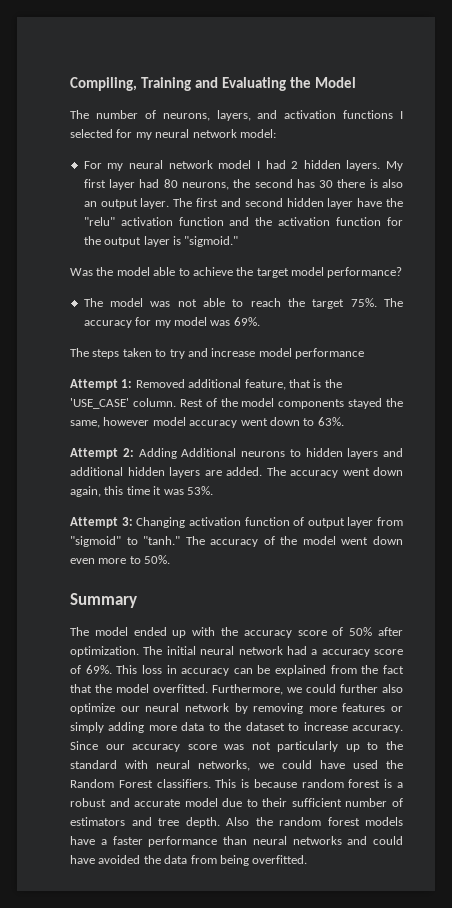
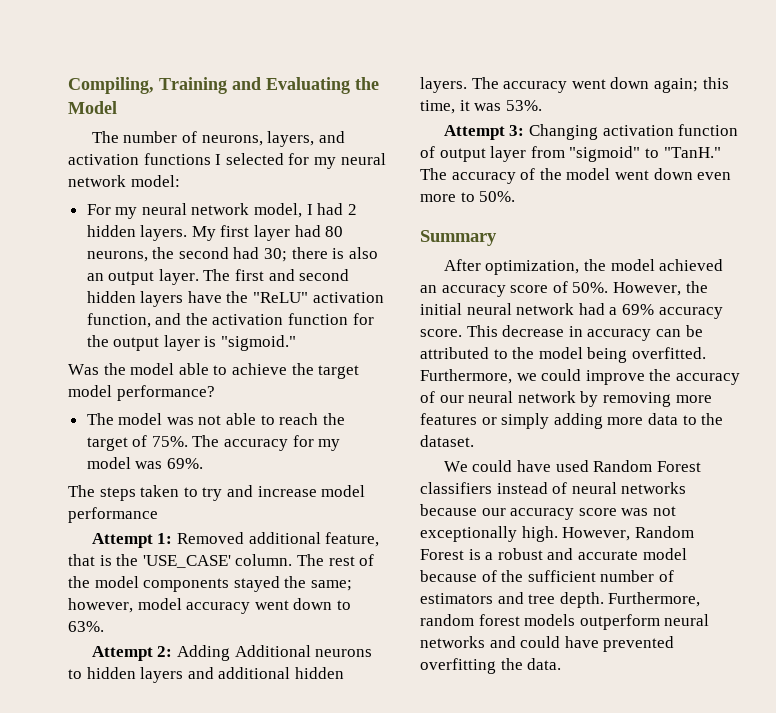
[218,160,252,169] model -> [254,203,303,218] model,
[296,179,334,188] has 30 -> [233,247,288,262] had 30;
[327,198,354,209] layer -> [140,291,184,307] layers
[83,217,224,226] "relu" activation function -> [253,292,384,303] [86,313,151,328] "ReLU" activation function,
(345, 304) none -> [132,435,148,447] of
[179,399,203,407] Rest -> [296,554,355,566] The rest
[70,417,150,428] same, however -> [310,580,352,591] [68,598,133,613] same; however,
[169,467,262,478] layers are added. -> [420,77,467,93] layers.
[70,486,150,497] again, this time -> [653,77,729,93] [420,100,455,114] again; this time,
[143,536,181,545] "tanh." -> [663,147,721,158] "TanH."
[70,627,404,638] [70,646,163,657] The model ended up with the accuracy score of 50% after optimization. The -> [443,259,724,275] [420,281,708,297] After optimization, the model achieved an accuracy score of 50%. However, the
[321,649,403,657] [70,665,404,676] [70,684,149,693] accuracy score of 69%. This loss in accuracy can be explained from the fact that the model -> [621,304,723,319] [420,325,703,341] [420,347,628,363] 69% accuracy score. This decrease in accuracy can be attributed to the model being
[340,684,403,693] [70,703,115,714] further also optimize -> [585,369,740,385] [420,391,435,403] improve the accuracy of
[245,722,404,733] [70,741,98,750] dataset to increase accuracy. Since -> [420,435,474,447] [443,460,701,472] [420,482,687,494] [420,504,477,516] dataset. // We could have used Random Forest classifiers instead of neural networks because
[277,741,403,752] [70,760,403,771] [70,779,381,788] particularly up to the standard with neural networks, we could have used the Random Forest classifiers. This is because random forest -> [420,526,694,542] [420,549,464,560] exceptionally high. However, Random Forest
[222,798,288,807] due to their -> [420,570,524,582] because of the
[226,817,273,826] Also the -> [608,592,701,607] Furthermore,
[70,836,247,847] have a faster performance than -> [579,614,660,630] outperform
[98,855,308,866] avoided the data from being overfitted. -> [603,636,675,652] [420,658,562,674] prevented overfitting the data.

